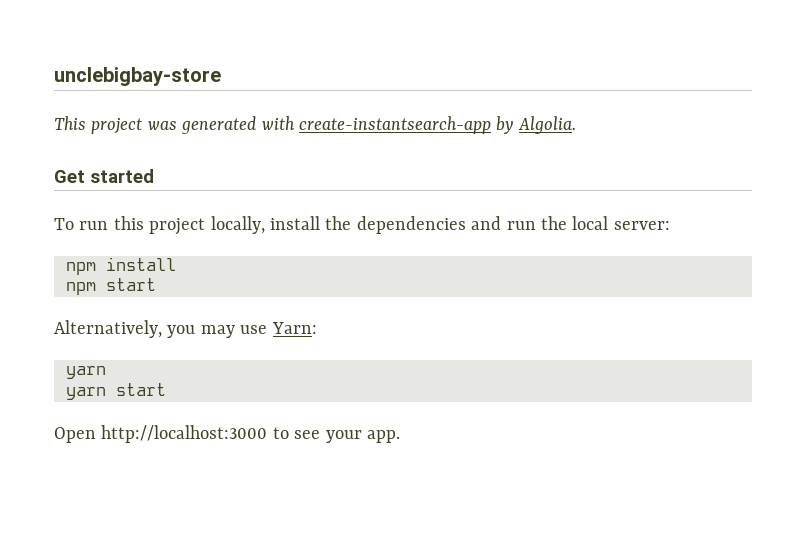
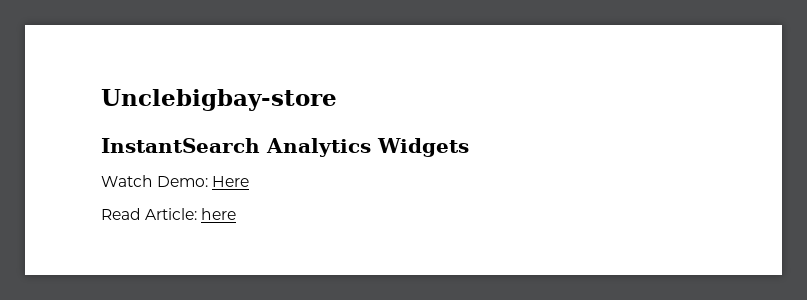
[54,67,221,86] [54,116,576,134] [54,169,154,183] [54,216,670,235] [66,257,176,275] [66,278,156,295] [54,320,317,338] [66,366,106,379] [66,383,166,400] [54,425,400,443] unclebigbay-store // This project was generated with create-instantsearch-app by Algolia. // Get started // To run this project locally, install the dependencies and run the local server: // npm install // npm start // Alternatively, you may use Yarn: // yarn // yarn start // Open http://localhost:3000 to see your app. -> [101,89,337,111] [101,138,469,157] [101,175,250,187] [101,208,237,220] Unclebigbay-store // InstantSearch Analytics Widgets // Watch Demo: Here // Read Article: here

